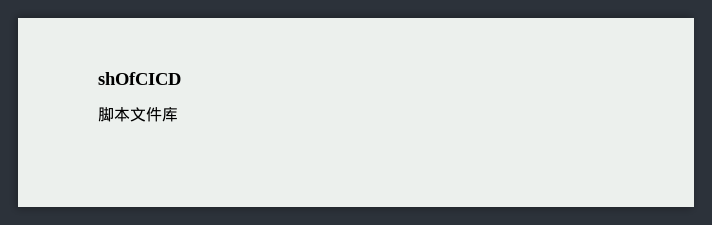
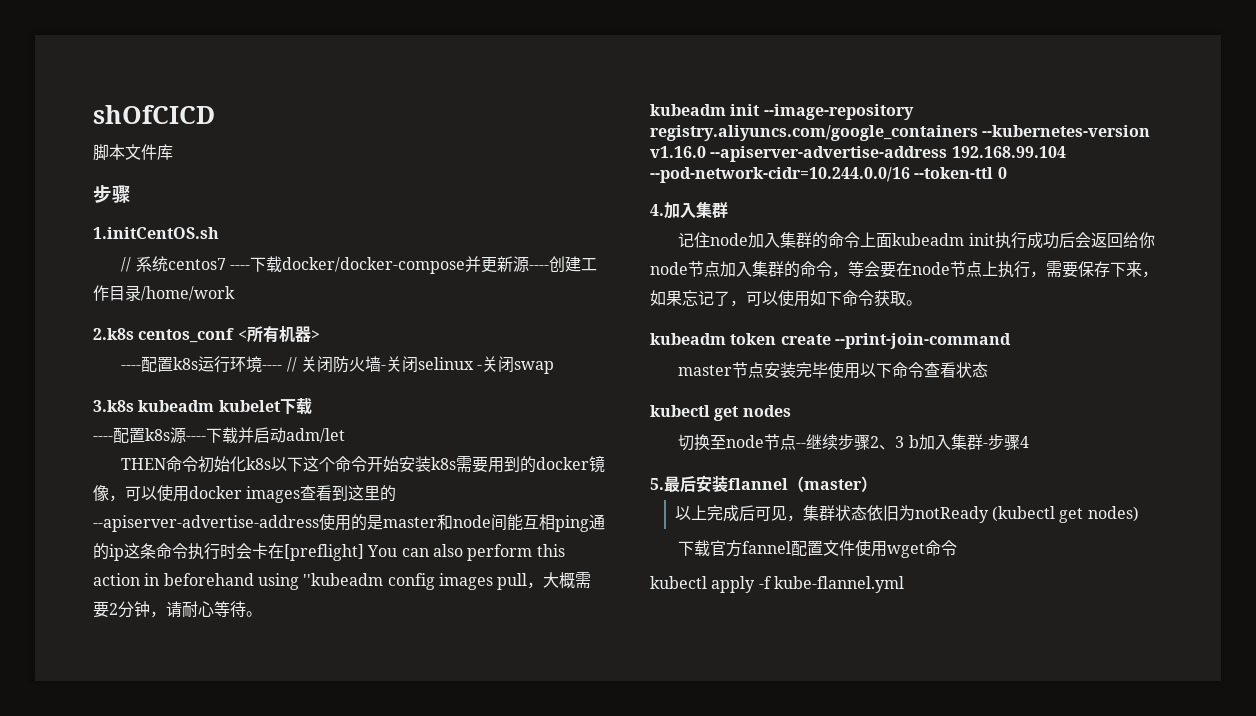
(178, 114) none -> [93,185,131,203] [93,227,219,239] [121,256,598,274] [93,285,235,301] [93,326,320,343] [121,356,555,374] [93,397,312,415] [93,427,345,444] [121,455,606,473] [93,485,397,503] [93,514,605,532] [93,543,565,561] [93,572,592,590] [93,601,262,618] [650,104,914,120] [650,125,1151,141] [650,146,1066,162] [650,167,1007,183] [650,202,728,219] [678,232,1155,249] [650,261,1158,278] [650,290,922,307] [650,333,1011,349] [678,362,989,379] [650,405,791,421] [678,434,1029,451] [650,475,877,493] [674,505,1139,523] [678,540,958,558] [650,576,904,593] // 步骤 // 1.initCentOS.sh // // 系统centos7 ----下载docker/docker-compose并更新源----创建工作目录/home/work // 2.k8s centos_conf <所有机器> // ----配置k8s运行环境---- // 关闭防火墙-关闭selinux -关闭swap // 3.k8s kubeadm kubelet下载 // ----配置k8s源----下载并启动adm/let // THEN命令初始化k8s以下这个命令开始安装k8s需要用到的docker镜像，可以使用docker images查看到这里的--apiserver-advertise-address使用的是master和node间能互相ping通的ip这条命令执行时会卡在[preflight] You can also perform this action in beforehand using ''kubeadm config images pull，大概需要2分钟，请耐心等待。 // kubeadm init --image-repository registry.aliyuncs.com/google_containers --kubernetes-version v1.16.0 --apiserver-advertise-address 192.168.99.104 --pod-network-cidr=10.244.0.0/16 --token-ttl 0 // 4.加入集群 // 记住node加入集群的命令上面kubeadm init执行成功后会返回给你node节点加入集群的命令，等会要在node节点上执行，需要保存下来，如果忘记了，可以使用如下命令获取。 // kubeadm token create --print-join-command // master节点安装完毕使用以下命令查看状态 // kubectl get nodes // 切换至node节点--继续步骤2、3 b加入集群-步骤4 // 5.最后安装flannel（master） // 以上完成后可见，集群状态依旧为notReady (kubectl get nodes) // 下载官方fannel配置文件使用wget命令 // kubectl apply -f kube-flannel.yml

